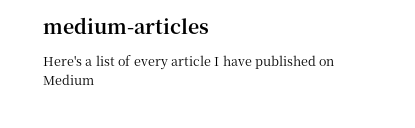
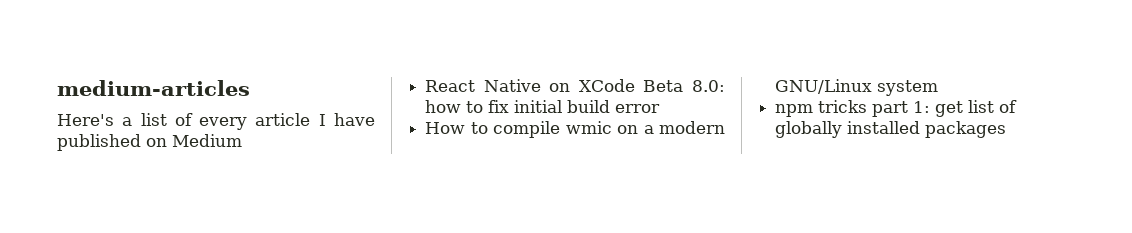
(94, 79) none -> [425,79,725,92] [425,100,661,113] [425,121,725,138] [775,79,939,96] [775,100,1018,117] [775,121,1007,138] // React Native on XCode Beta 8.0: how to fix initial build error // How to compile wmic on a modern GNU/Linux system // npm tricks part 1: get list of globally installed packages

